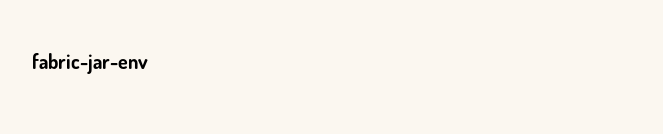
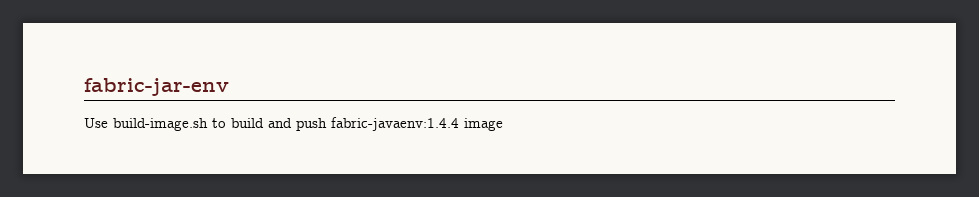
(148, 63) none -> [84,117,503,131] // Use build-image.sh to build and push fabric-javaenv:1.4.4 image

